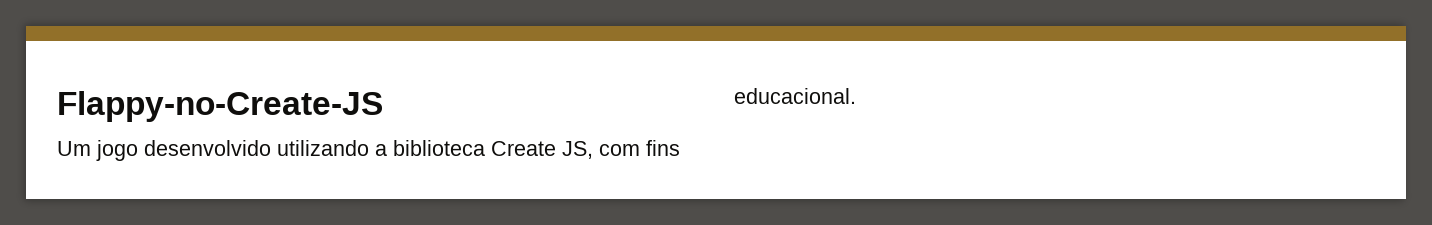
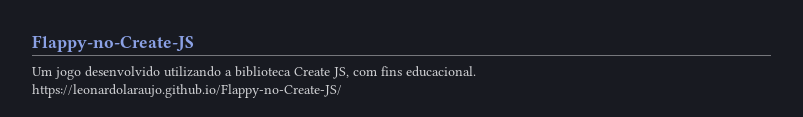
(856, 96) none -> [32,84,342,98] https://leonardolaraujo.github.io/Flappy-no-Create-JS/

